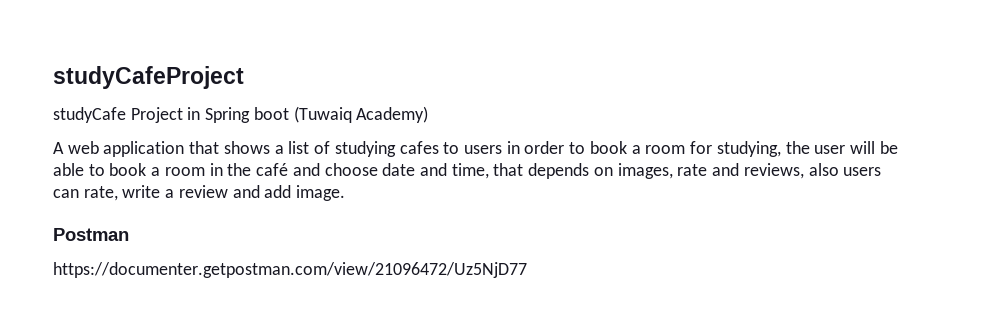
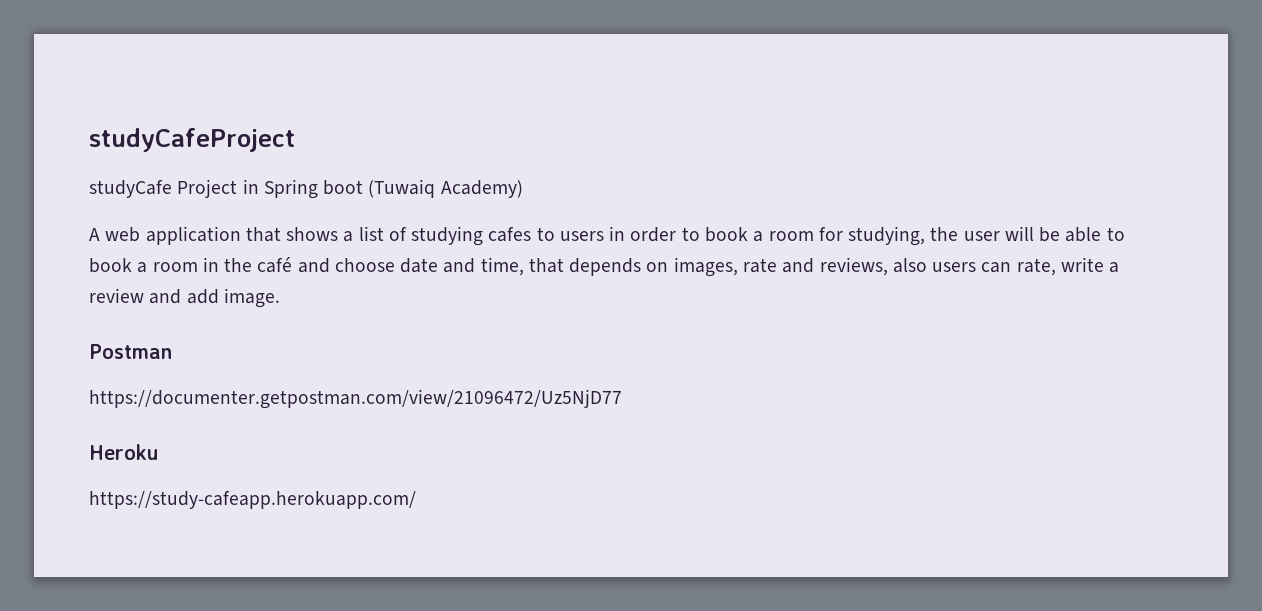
(527, 270) none -> [89,444,158,460] [89,491,416,509] // Heroku // https://study-cafeapp.herokuapp.com/

